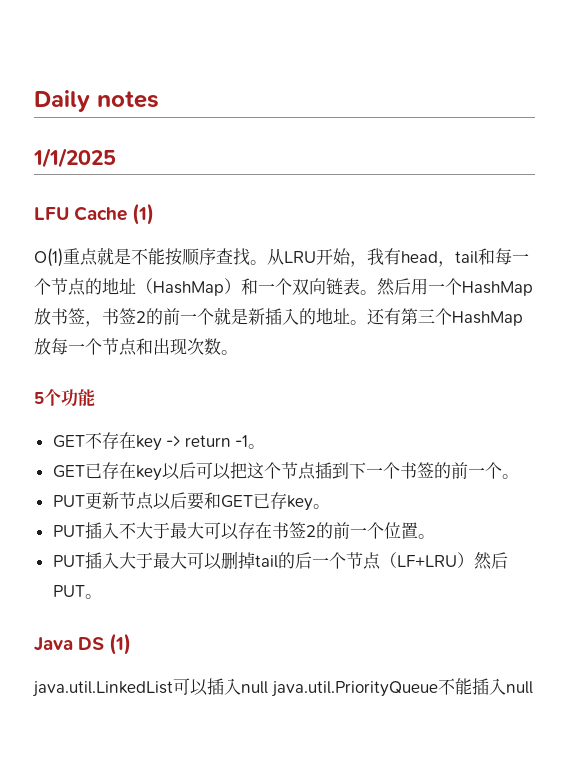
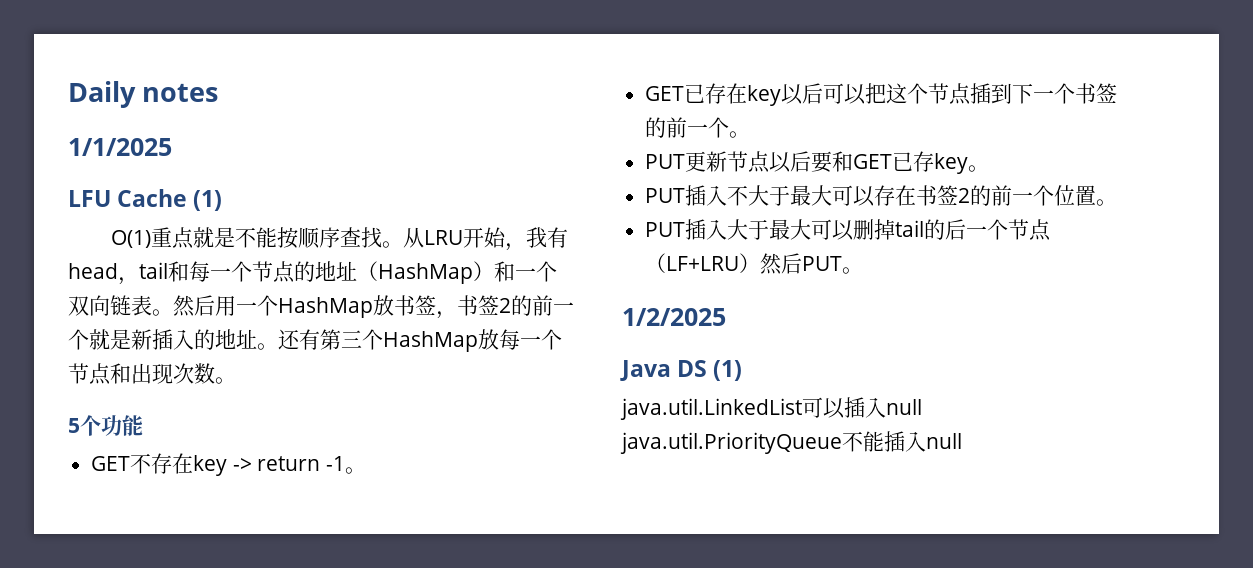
(102, 596) none -> [622,308,726,326] // 1/2/2025

